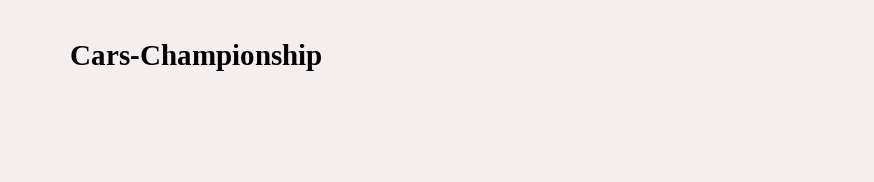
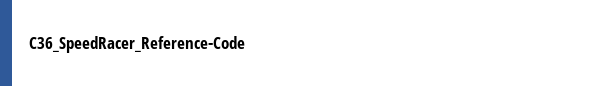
[70,44,322,71] Cars-Championship -> [29,36,245,53] C36_SpeedRacer_Reference-Code

